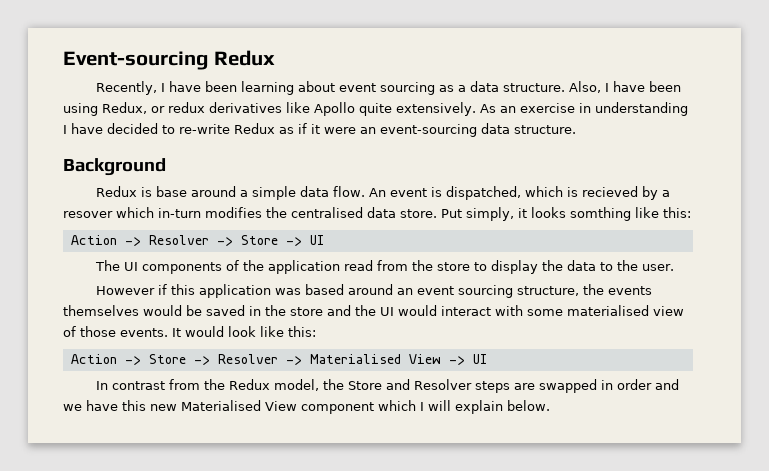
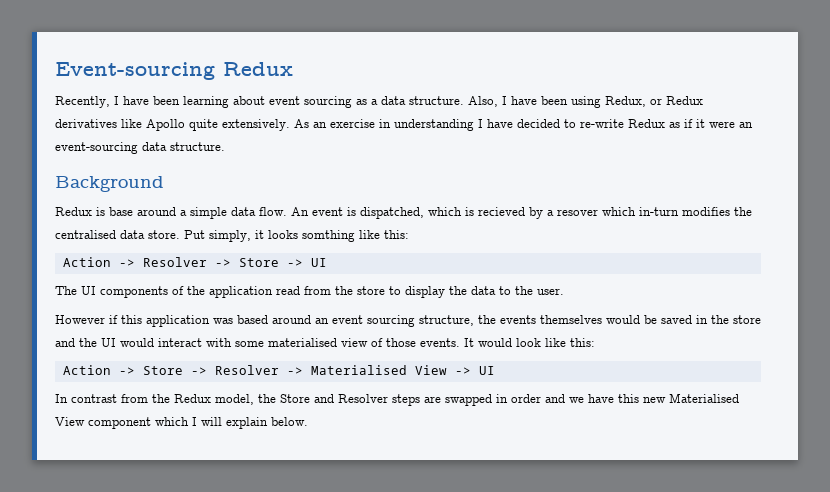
[168,102,205,113] redux -> [666,96,703,105] Redux

